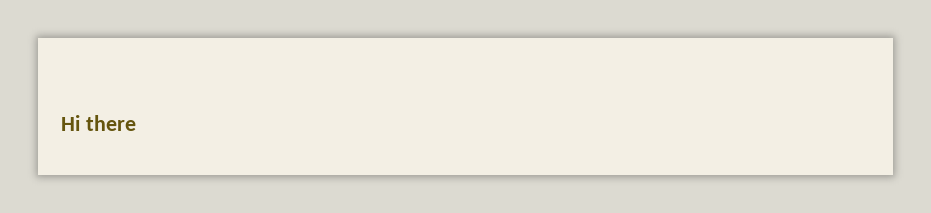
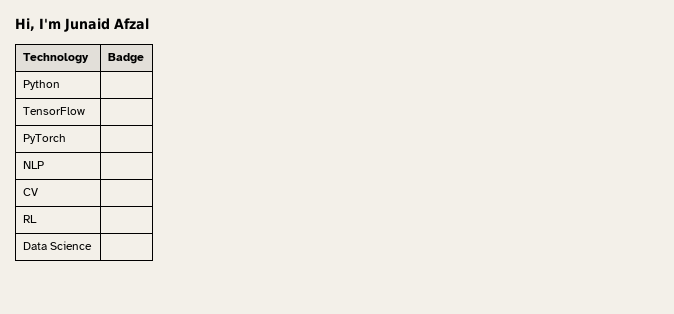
[61,115,136,131] Hi there -> [15,18,149,32] [22,53,89,64] [107,53,144,64] [22,80,60,90] [22,107,85,115] [22,134,66,144] [22,161,44,169] [22,188,38,196] [22,215,37,223] [22,241,92,250] Hi, I'm Junaid Afzal // Technology | Badge // Python | // TensorFlow | // PyTorch | // NLP | // CV | // RL | // Data Science |

